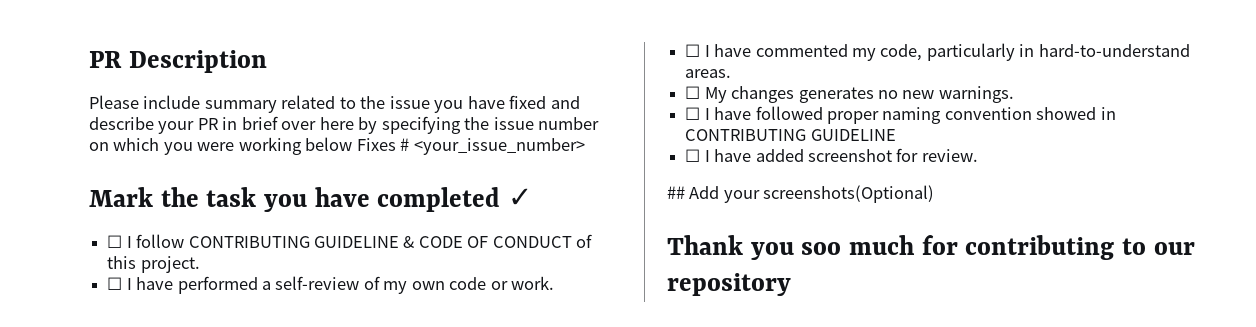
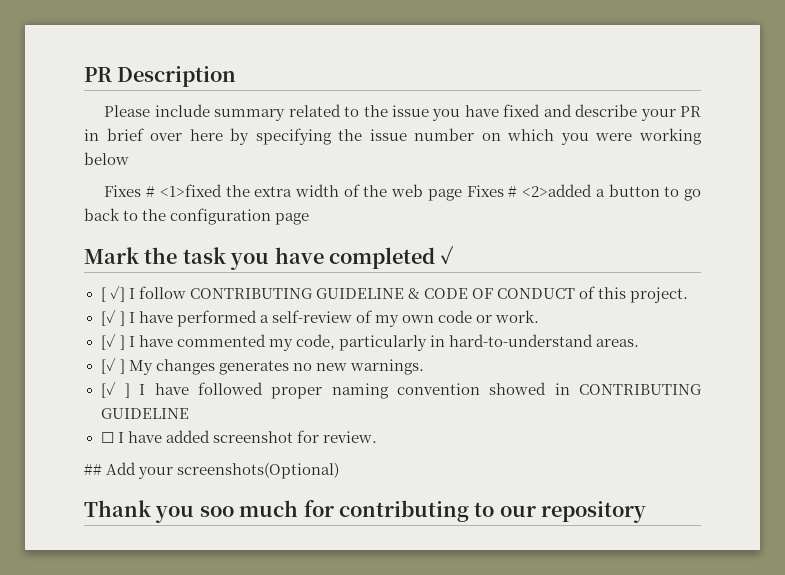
[356,138,585,155] Fixes # <your_issue_number> -> [104,184,701,201] [84,208,310,225] // Fixes # <1>fixed the extra width of the web page Fixes # <2>added a button to go back to the configuration page
[107,235,123,248] ☐ -> [100,285,125,302] [ ✓]
[107,277,123,290] ☐ -> [100,309,125,326] [✓ ]
[685,44,701,57] ☐ -> [100,333,125,350] [✓ ]
[685,86,701,99] ☐ -> [100,357,125,374] [✓ ]
[685,107,701,120] ☐ -> [100,381,130,398] [✓ ]

